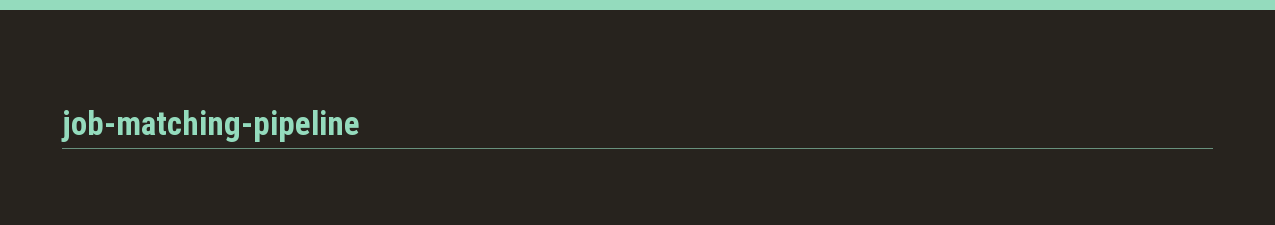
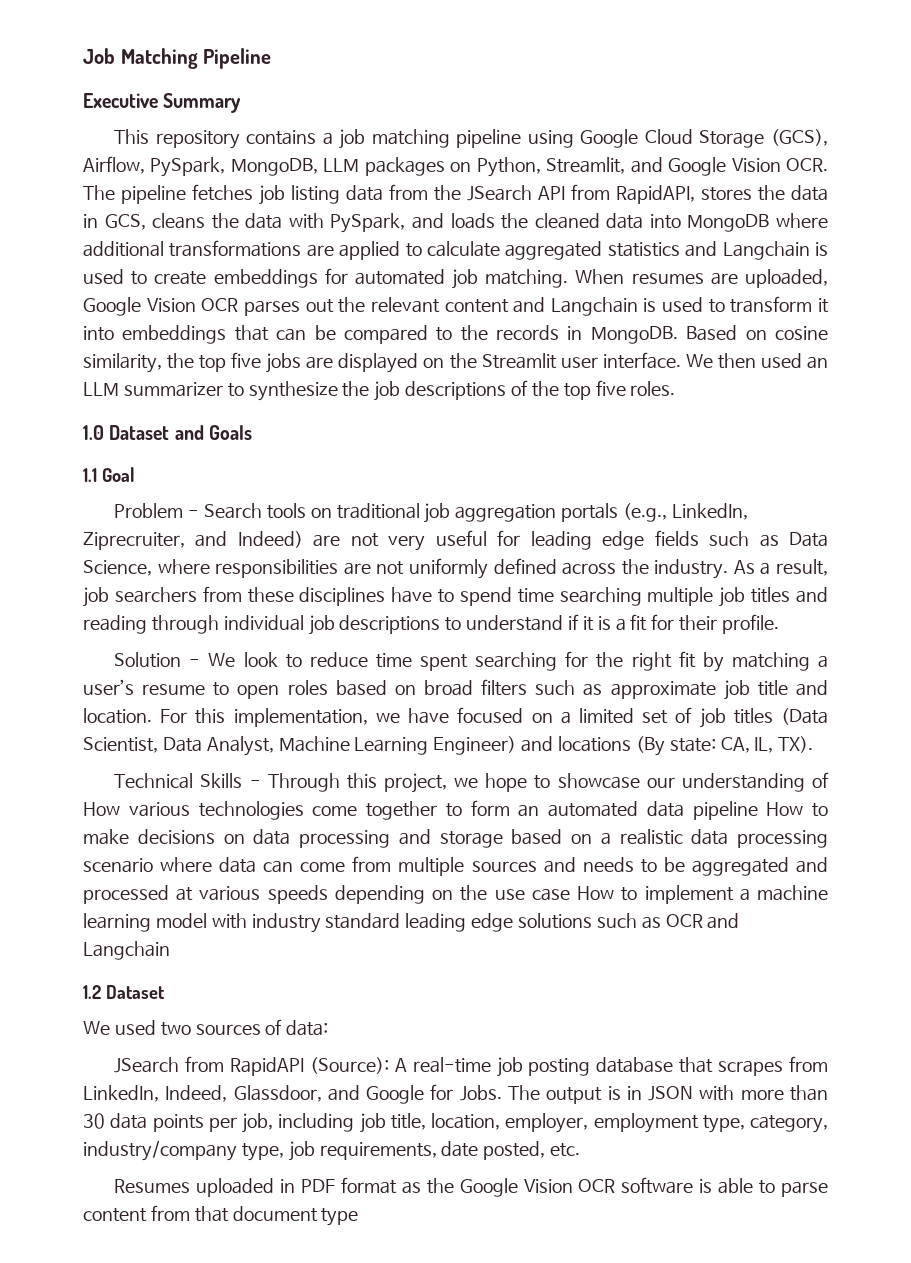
[61,110,360,142] job-matching-pipeline -> [83,48,272,69] [83,93,242,113] [114,129,829,149] [83,156,829,177] [83,184,828,205] [83,213,829,233] [83,240,829,260] [83,268,828,289] [83,296,830,316] [83,325,829,344] [83,352,829,373] [83,380,676,401] [83,425,252,440] [83,467,135,482] [114,503,748,523] [83,530,828,551] [83,558,829,579] [83,586,829,607] [83,614,780,635] [114,651,828,672] [83,679,829,700] [83,707,828,728] [83,736,814,756] [114,772,830,793] [83,800,828,820] [83,829,828,848] [83,856,829,876] [83,885,828,904] [83,913,740,933] [83,941,170,960] [83,985,165,999] [83,1019,329,1036] [114,1056,828,1077] [83,1084,829,1104] [83,1113,828,1133] [83,1140,581,1161] [114,1177,828,1197] [83,1205,359,1226] Job Matching Pipeline // Executive Summary // This repository contains a job matching pipeline using Google Cloud Storage (GCS), Airflow, PySpark, MongoDB, LLM packages on Python, Streamlit, and Google Vision OCR. The pipeline fetches job listing data from the JSearch API from RapidAPI, stores the data in GCS, cleans the data with PySpark, and loads the cleaned data into MongoDB where additional transformations are applied to calculate aggregated statistics and Langchain is used to create embeddings for automated job matching. When resumes are uploaded, Google Vision OCR parses out the relevant content and Langchain is used to transform it into embeddings that can be compared to the records in MongoDB. Based on cosine similarity, the top five jobs are displayed on the Streamlit user interface. We then used an LLM summarizer to synthesize the job descriptions of the top five roles. // 1.0 Dataset and Goals // 1.1 Goal // Problem - Search tools on traditional job aggregation portals (e.g., LinkedIn, Ziprecruiter, and Indeed) are not very useful for leading edge fields such as Data Science, where responsibilities are not uniformly defined across the industry. As a result, job searchers from these disciplines have to spend time searching multiple job titles and reading through individual job descriptions to understand if it is a fit for their profile. // Solution - We look to reduce time spent searching for the right fit by matching a user’s resume to open roles based on broad filters such as approximate job title and location. For this implementation, we have focused on a limited set of job titles (Data Scientist, Data Analyst, Machine Learning Engineer) and locations (By state: CA, IL, TX). // Technical Skills - Through this project, we hope to showcase our understanding of How various technologies come together to form an automated data pipeline How to make decisions on data processing and storage based on a realistic data processing scenario where data can come from multiple sources and needs to be aggregated and processed at various speeds depending on the use case How to implement a machine learning model with industry standard leading edge solutions such as OCR and Langchain // 1.2 Dataset // We used two sources of data: // JSearch from RapidAPI (Source): A real-time job posting database that scrapes from LinkedIn, Indeed, Glassdoor, and Google for Jobs. The output is in JSON with more than 30 data points per job, including job title, location, employer, employment type, category, industry/company type, job requirements, date posted, etc. // Resumes uploaded in PDF format as the Google Vision OCR software is able to parse content from that document type

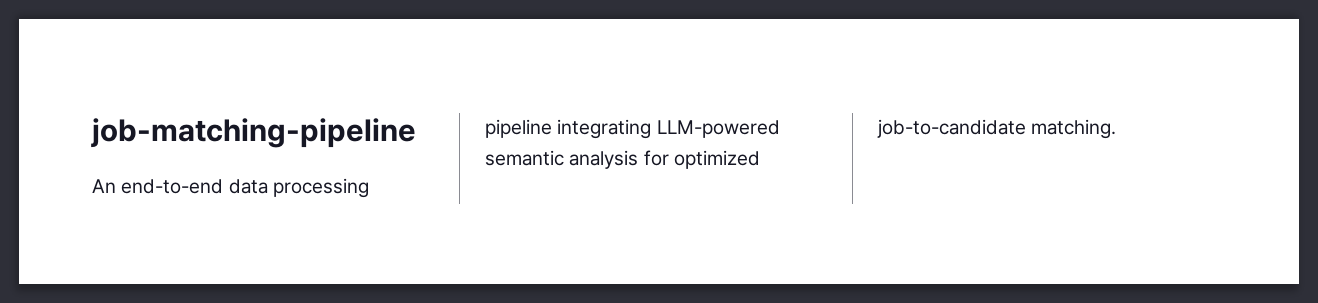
[83,48,272,69] [83,93,242,113] [114,129,829,149] [83,156,829,177] [83,184,828,205] [83,213,829,233] [83,240,829,260] [83,268,828,289] [83,296,830,316] [83,325,829,344] [83,352,829,373] [83,380,676,401] [83,425,252,440] [83,467,135,482] [114,503,748,523] [83,530,828,551] [83,558,829,579] [83,586,829,607] [83,614,780,635] [114,651,828,672] [83,679,829,700] [83,707,828,728] [83,736,814,756] [114,772,830,793] [83,800,828,820] [83,829,828,848] [83,856,829,876] [83,885,828,904] [83,913,740,933] [83,941,170,960] [83,985,165,999] [83,1019,329,1036] [114,1056,828,1077] [83,1084,829,1104] [83,1113,828,1133] [83,1140,581,1161] [114,1177,828,1197] [83,1205,359,1226] Job Matching Pipeline // Executive Summary // This repository contains a job matching pipeline using Google Cloud Storage (GCS), Airflow, PySpark, MongoDB, LLM packages on Python, Streamlit, and Google Vision OCR. The pipeline fetches job listing data from the JSearch API from RapidAPI, stores the data in GCS, cleans the data with PySpark, and loads the cleaned data into MongoDB where additional transformations are applied to calculate aggregated statistics and Langchain is used to create embeddings for automated job matching. When resumes are uploaded, Google Vision OCR parses out the relevant content and Langchain is used to transform it into embeddings that can be compared to the records in MongoDB. Based on cosine similarity, the top five jobs are displayed on the Streamlit user interface. We then used an LLM summarizer to synthesize the job descriptions of the top five roles. // 1.0 Dataset and Goals // 1.1 Goal // Problem - Search tools on traditional job aggregation portals (e.g., LinkedIn, Ziprecruiter, and Indeed) are not very useful for leading edge fields such as Data Science, where responsibilities are not uniformly defined across the industry. As a result, job searchers from these disciplines have to spend time searching multiple job titles and reading through individual job descriptions to understand if it is a fit for their profile. // Solution - We look to reduce time spent searching for the right fit by matching a user’s resume to open roles based on broad filters such as approximate job title and location. For this implementation, we have focused on a limited set of job titles (Data Scientist, Data Analyst, Machine Learning Engineer) and locations (By state: CA, IL, TX). // Technical Skills - Through this project, we hope to showcase our understanding of How various technologies come together to form an automated data pipeline How to make decisions on data processing and storage based on a realistic data processing scenario where data can come from multiple sources and needs to be aggregated and processed at various speeds depending on the use case How to implement a machine learning model with industry standard leading edge solutions such as OCR and Langchain // 1.2 Dataset // We used two sources of data: // JSearch from RapidAPI (Source): A real-time job posting database that scrapes from LinkedIn, Indeed, Glassdoor, and Google for Jobs. The output is in JSON with more than 30 data points per job, including job title, location, employer, employment type, category, industry/company type, job requirements, date posted, etc. // Resumes uploaded in PDF format as the Google Vision OCR software is able to parse content from that document type -> [91,118,416,148] [92,178,369,198] [485,119,780,139] [485,150,760,169] [877,119,1117,139] job-matching-pipeline // An end-to-end data processing pipeline integrating LLM-powered semantic analysis for optimized job-to-candidate matching.

